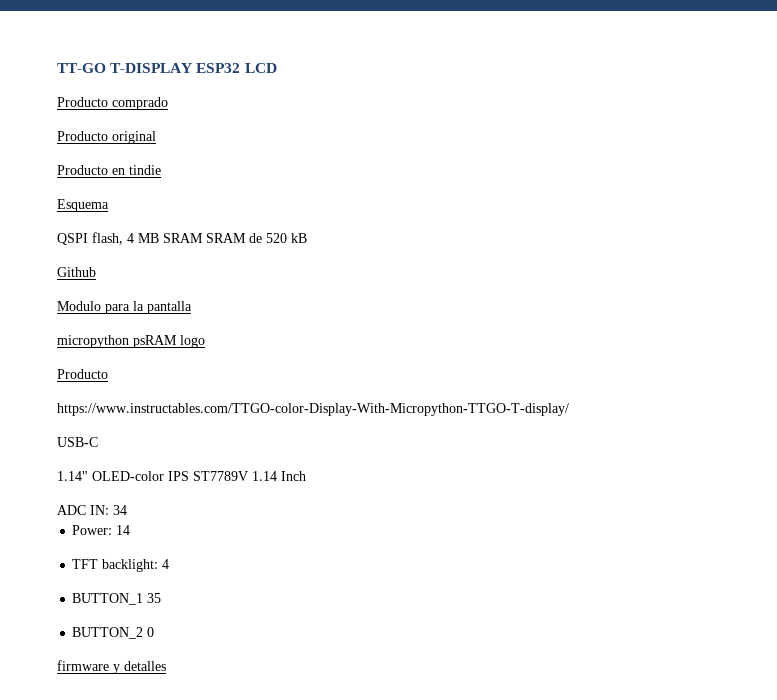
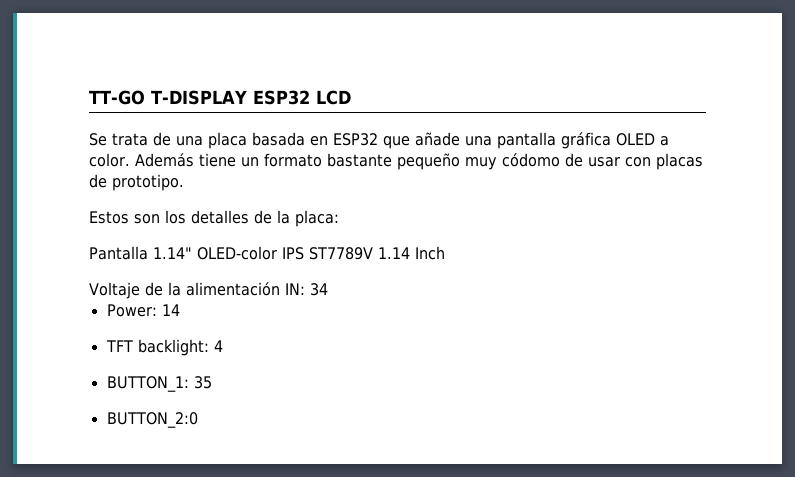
[57,97,168,110] [57,131,156,144] [57,165,161,175] [57,199,109,212] [57,232,307,245] [57,267,96,277] [57,301,192,314] [57,335,205,348] [57,369,108,379] [57,403,569,416] [57,437,98,447] Producto comprado // Producto original // Producto en tindie // Esquema // QSPI flash, 4 MB SRAM SRAM de 520 kB // Github // Modulo para la pantalla // micropython psRAM logo // Producto // https://www.instructables.com/TTGO-color-Display-With-Micropython-TTGO-T-display/ // USB-C // -> [89,132,669,149] [89,153,703,170] [89,174,184,191] [89,210,339,227] [89,246,148,260] Se trata de una placa basada en ESP32 que añade una pantalla gráfica OLED a color. Además tiene un formato bastante pequeño muy códomo de usar con placas de prototipo. // Estos son los detalles de la placa: // Pantalla
[57,505,86,515] ADC -> [89,282,280,299] Voltaje de la alimentación
[72,593,144,605] BUTTON_1 -> [106,376,189,392] BUTTON_1:
[72,627,155,639] [57,660,166,674] BUTTON_2 0 // firmware y detalles -> [106,412,198,428] BUTTON_2:0

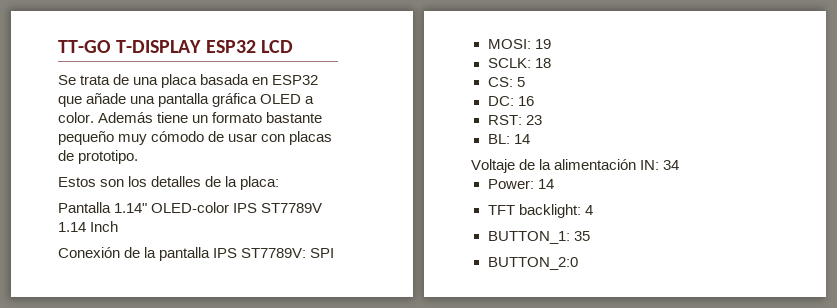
[501,153,560,167] códomo -> [151,131,205,142] cómodo
(445, 253) none -> [58,247,335,261] [487,39,551,49] [487,58,551,68] [487,77,525,87] [487,96,534,106] [487,115,542,125] [487,134,530,144] // Conexión de la pantalla IPS ST7789V: SPI // MOSI: 19 // SCLK: 18 // CS: 5 // DC: 16 // RST: 23 // BL: 14

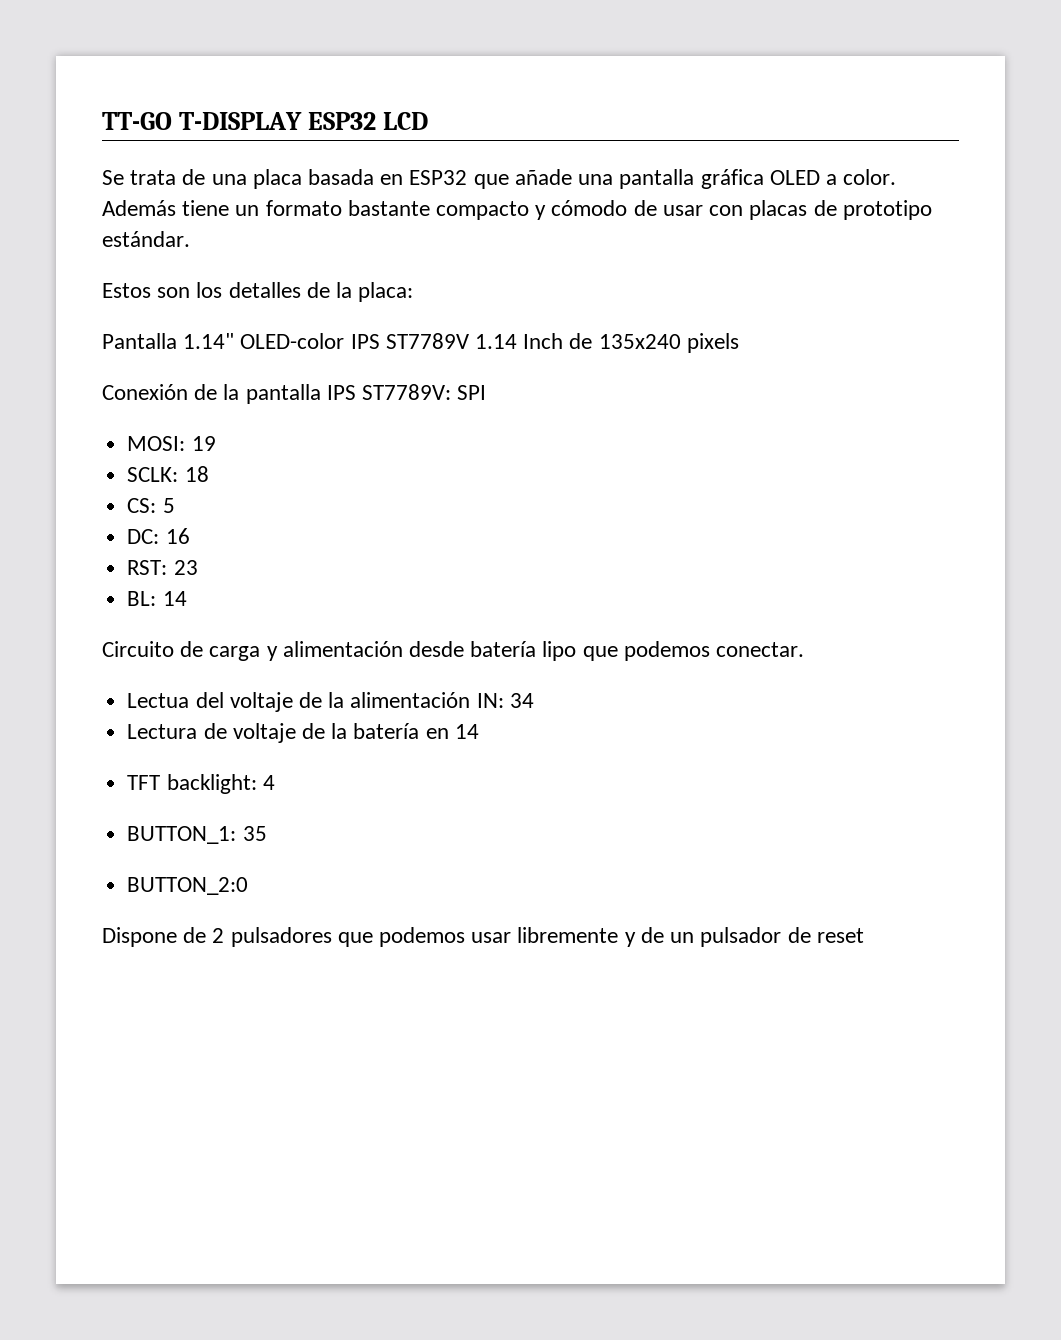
[58,131,148,145] pequeño muy -> [436,201,547,220] compacto y
[78,150,139,164] prototipo. -> [842,200,932,220] [102,231,190,247] prototipo estándar.
(119, 226) none -> [569,333,739,353] de 135x240 pixels
[471,159,515,173] Voltaje -> [102,641,805,661] [127,692,293,712] Circuito de carga y alimentación desde batería lipo que podemos conectar. // Lectua del voltaje
[487,179,534,189] Power: -> [127,723,449,743] Lectura de voltaje de la batería en
(578, 263) none -> [102,927,864,947] // Dispone de 2 pulsadores que podemos usar libremente y de un pulsador de reset

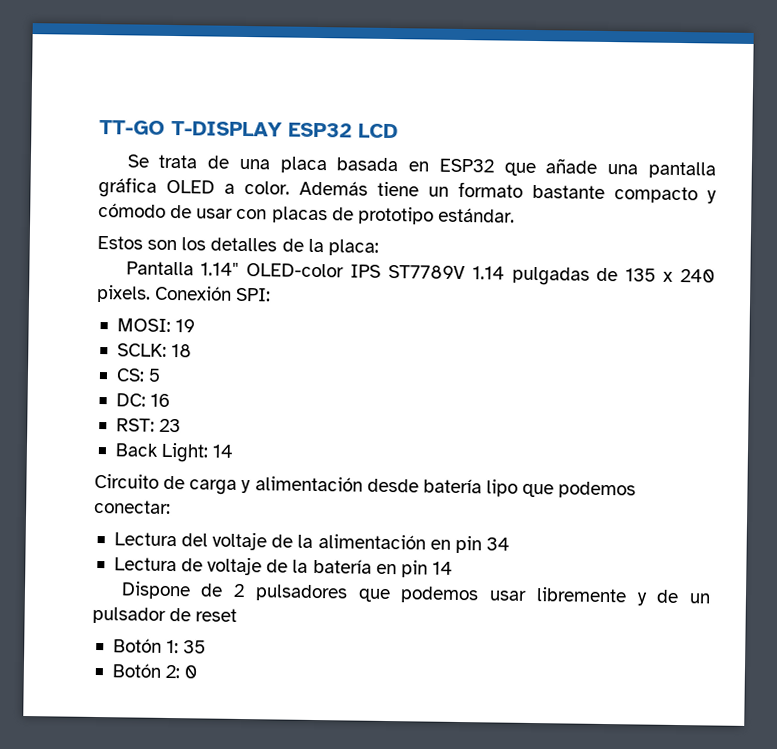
[523,333,739,353] [102,384,487,404] Inch de 135x240 pixels // Conexión de la pantalla IPS ST7789V: SPI -> [511,266,715,286] [96,284,272,303] pulgadas de 135 x 240 pixels. Conexión SPI:
[127,591,157,606] BL: -> [114,442,210,463] Back Light:
[716,642,805,657] [127,693,190,708] conectar. // Lectua -> [94,499,171,515] [113,532,177,547] conectar: // Lectura
[476,693,504,708] IN: -> [429,535,482,554] en pin
[454,724,479,739] [127,774,275,794] [127,826,267,844] [127,877,249,895] 14 // TFT backlight: 4 // BUTTON_1: 35 // BUTTON_2:0 -> [400,560,453,578] pin 14
(864, 935) none -> [112,638,207,654] [111,663,198,679] // Botón 1: 35 // Botón 2: 0

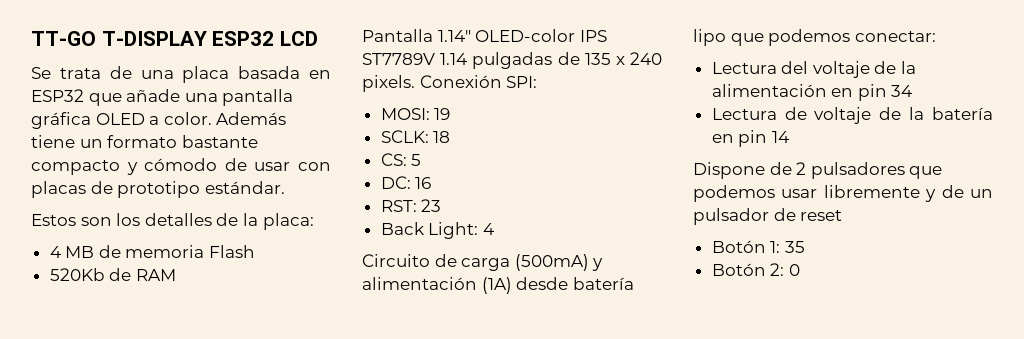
(379, 247) none -> [49,245,256,258] [49,268,176,281] // 4 MB de memoria Flash // 520Kb de RAM
[212,444,235,458] 14 -> [482,223,494,235] 4
(238, 487) none -> [514,254,589,271] (500mA)
(363, 484) none -> [481,277,512,294] (1A)

